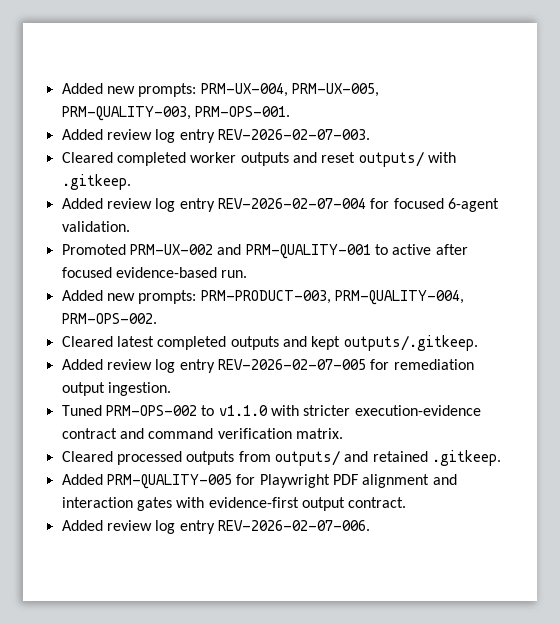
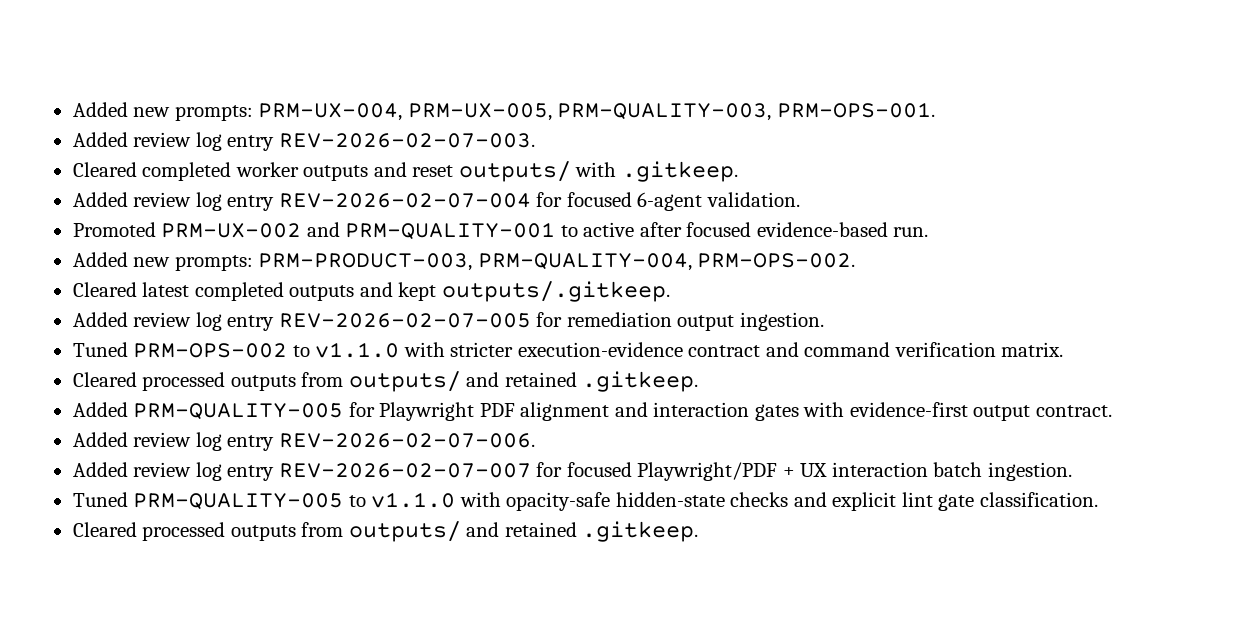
(370, 525) none -> [72,462,1072,481] [72,492,1098,511] [72,521,699,542] // Added review log entry REV-2026-02-07-007 for focused Playwright/PDF + UX interaction batch ingestion. // Tuned PRM-QUALITY-005 to v1.1.0 with opacity-safe hidden-state checks and explicit lint gate classification. // Cleared processed outputs from outputs/ and retained .gitkeep.

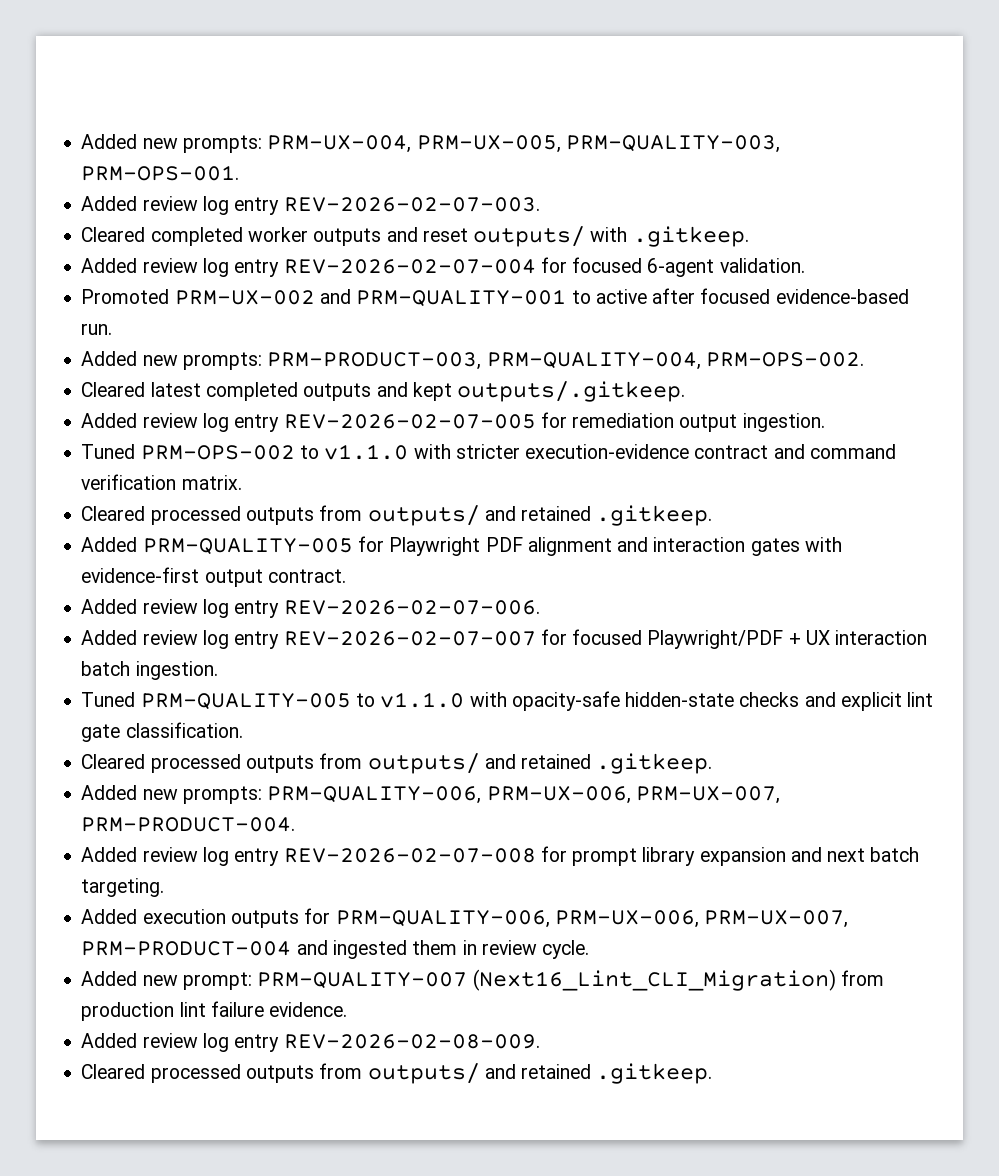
(699, 531) none -> [81,785,780,804] [81,817,296,832] [81,846,920,866] [81,878,165,897] [81,908,849,928] [81,940,590,959] [81,969,884,991] [81,1001,348,1021] [81,1033,540,1052] [81,1063,713,1084] // Added new prompts: PRM-QUALITY-006, PRM-UX-006, PRM-UX-007, PRM-PRODUCT-004. // Added review log entry REV-2026-02-07-008 for prompt library expansion and next batch targeting. // Added execution outputs for PRM-QUALITY-006, PRM-UX-006, PRM-UX-007, PRM-PRODUCT-004 and ingested them in review cycle. // Added new prompt: PRM-QUALITY-007 (Next16_Lint_CLI_Migration) from production lint failure evidence. // Added review log entry REV-2026-02-08-009. // Cleared processed outputs from outputs/ and retained .gitkeep.

